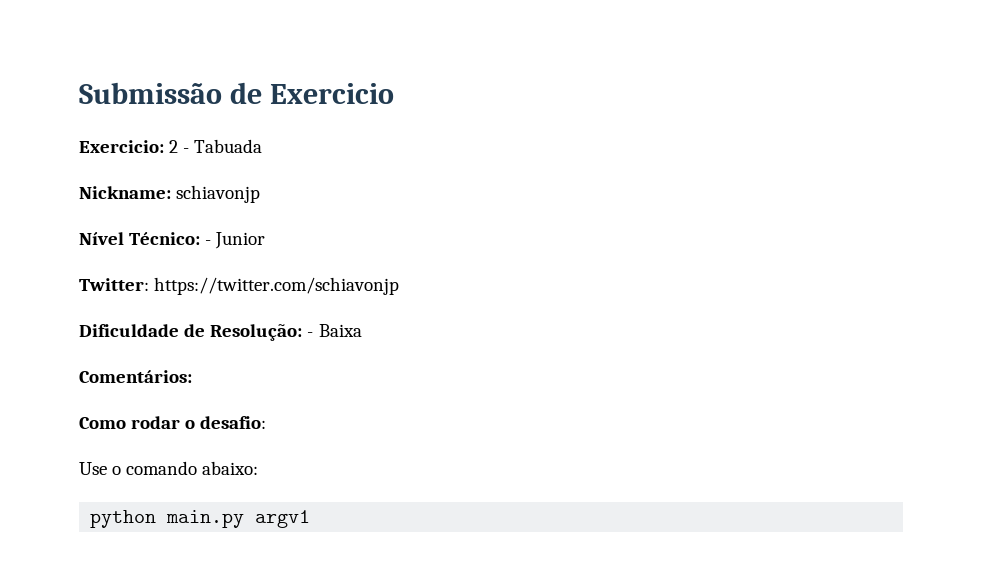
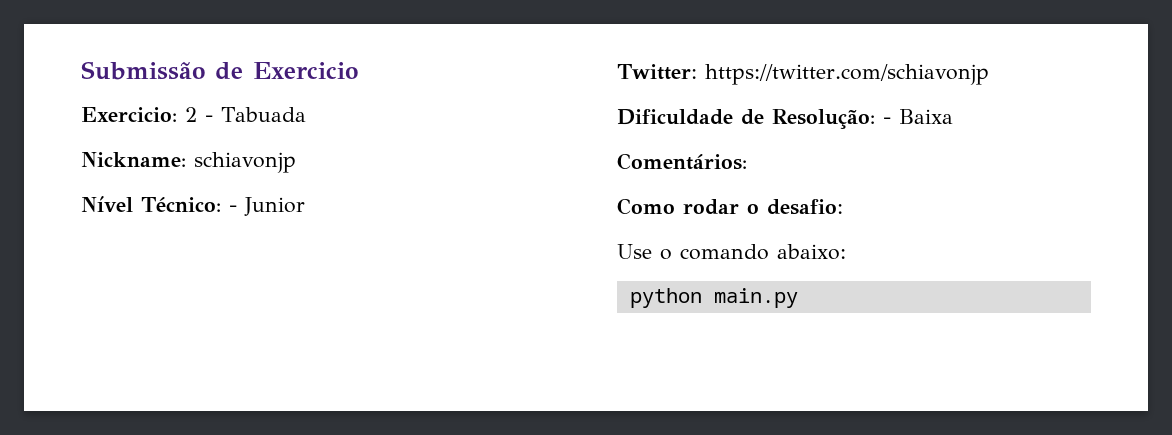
[255,510,311,528] argv1 -> (798, 298) none

